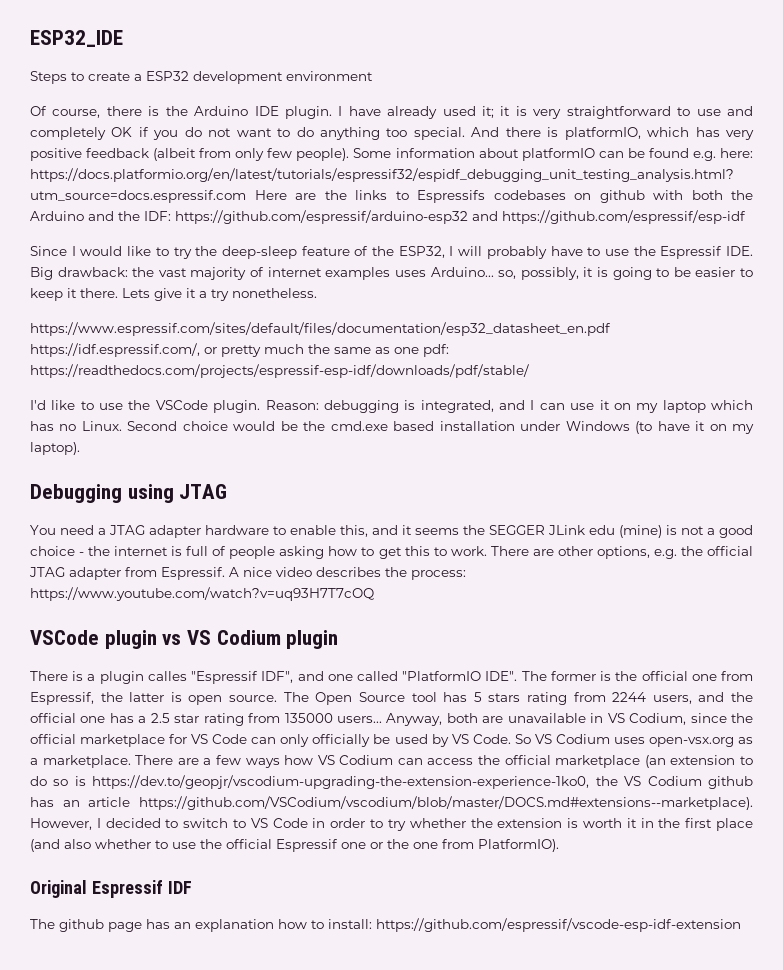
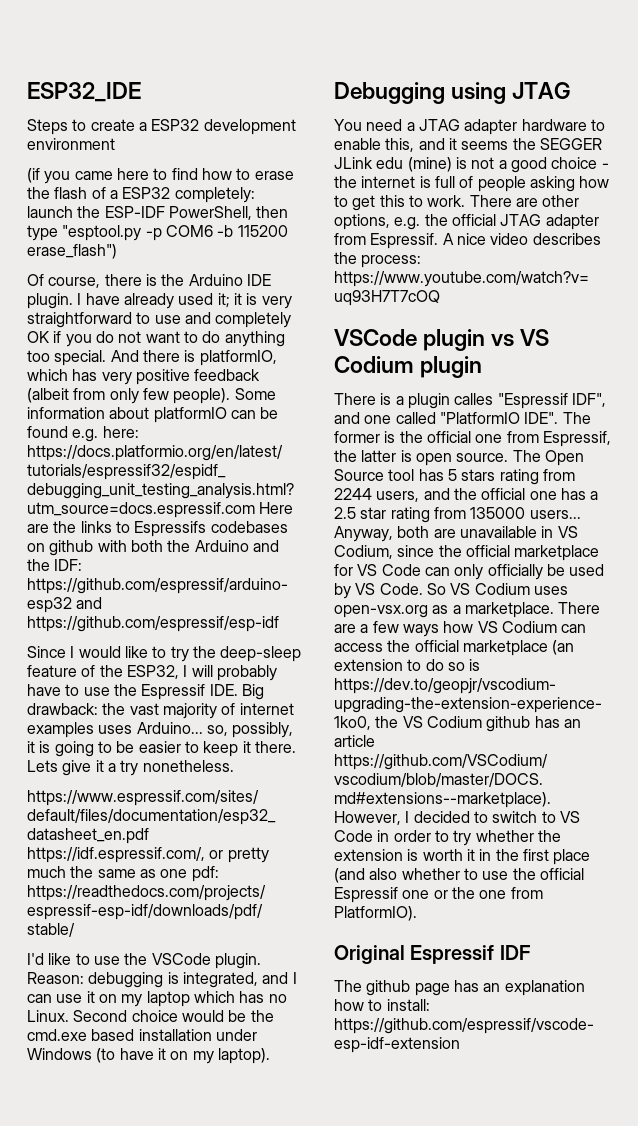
(373, 76) none -> [27,168,294,184] [27,187,255,203] [27,206,289,220] [27,225,288,241] [27,244,117,259] // (if you came here to find how to erase the flash of a ESP32 completely: launch the ESP-IDF PowerShell, then type "esptool.py -p COM6 -b 115200 erase_flash")

